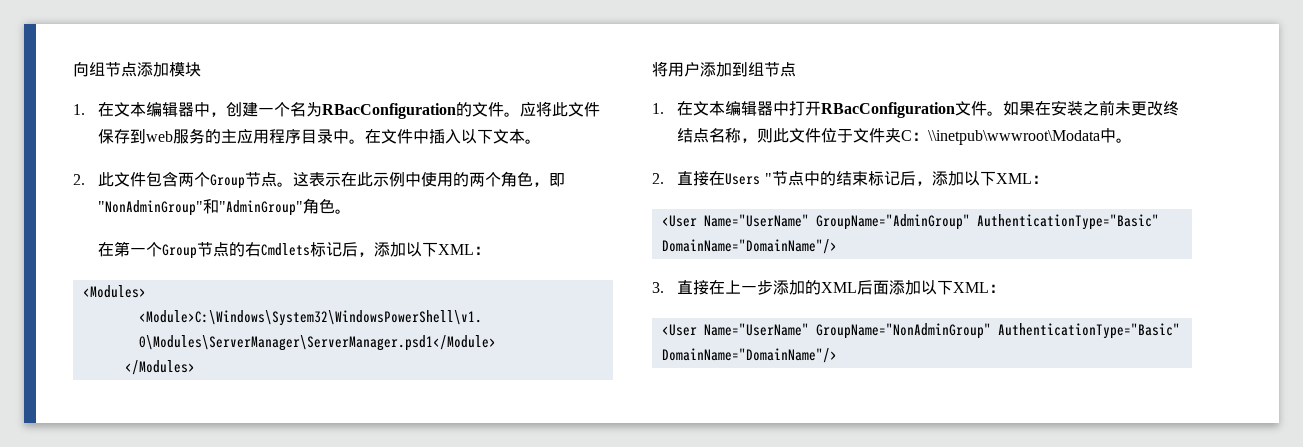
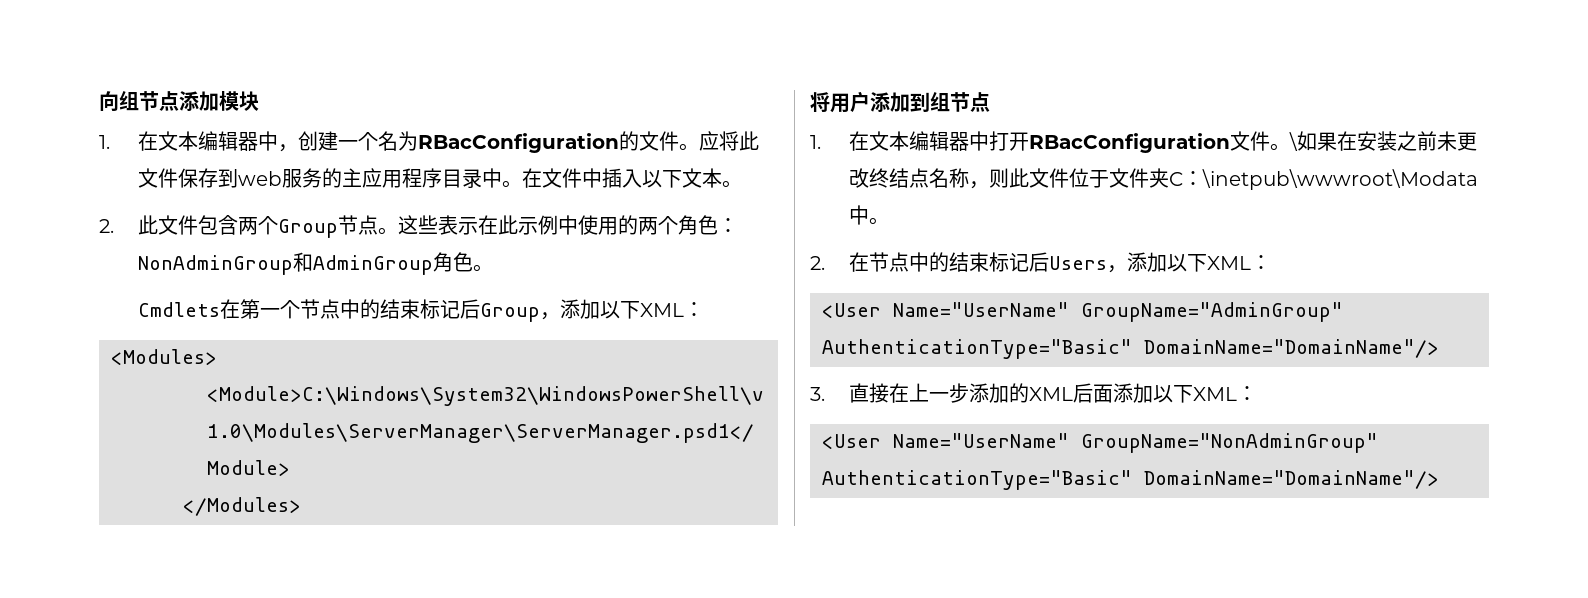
(310, 179) none -> [417,215,438,234] 些
[533,173,566,187] [98,199,304,216] ，即"NonAdminGroup"和"AdminGroup" -> [717,218,738,233] [137,252,433,275] ：NonAdminGroup和AdminGroup
(352, 211) none -> [137,302,220,317] Cmdlets
[162,242,359,259] Group节点的右Cmdlets标记后 -> [299,299,540,322] 节点中的结束标记后Group
(1004, 113) none -> [1288,132,1298,151] \
[928,130,1101,145] \\inetpub\wwwroot\Modata -> [1201,169,1478,190] \inetpub\wwwroot\Modata
[677,171,916,186] 直接在Users "节点中的结束标记后 -> [848,252,1107,272] 在节点中的结束标记后Users

